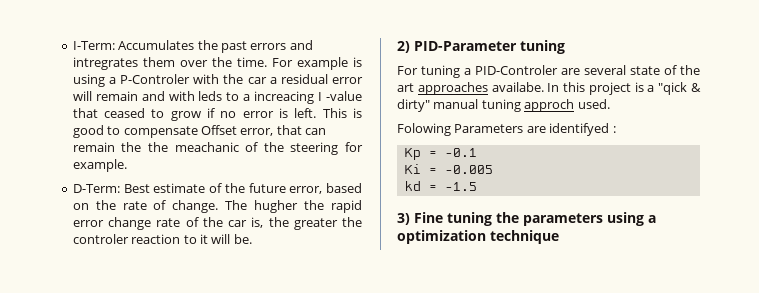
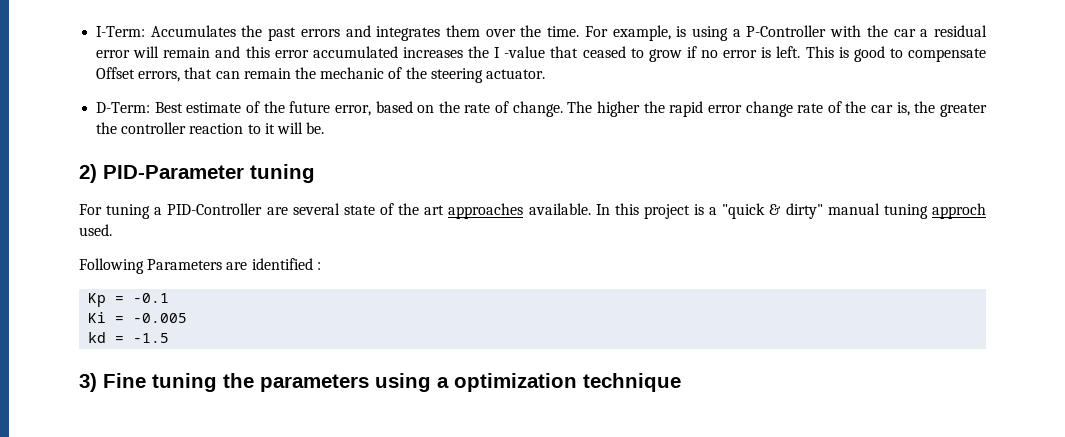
[72,57,138,70] intregrates -> [376,26,441,41] integrates
[296,57,348,70] example -> [612,25,671,41] example,
[120,74,191,84] P-Controler -> [746,25,827,37] P-Controller
[168,91,315,104] with leds to a increacing -> [245,46,490,58] this error accumulated increases the
[240,128,274,136] error, -> [138,71,181,82] errors,
[147,142,239,152] the meachanic -> [320,67,385,79] mechanic
[345,142,363,152] [72,159,127,172] for example. -> [485,69,545,79] actuator.
[254,200,299,213] hugher -> [596,101,640,117] higher
[72,234,129,244] controler -> [121,122,187,134] controller
[475,65,558,75] PID-Controler -> [167,203,263,215] PID-Controller
[491,82,544,92] availabe. -> [528,203,591,215] available.
[658,82,688,95] "qick -> [722,203,766,219] "quick
[397,123,451,136] Folowing -> [79,258,144,274] Following
[549,123,610,136] identifyed -> [251,258,313,270] identified

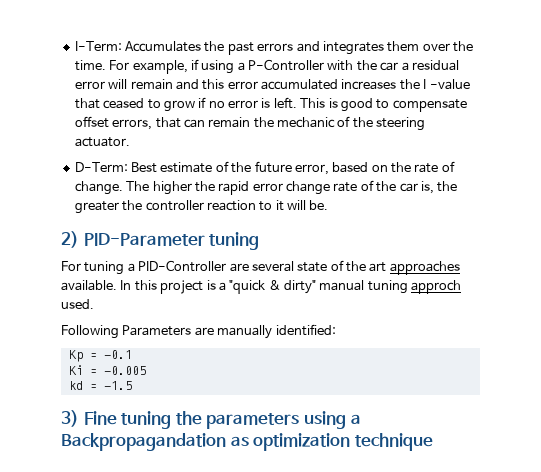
[676,26,687,37] is -> [190,59,199,70] if
[96,67,136,79] Offset -> [74,116,109,128] offset
[251,258,321,270] identified : -> [217,324,336,339] manually identified:
(449, 382) none -> [61,433,249,451] Backpropagandation as

